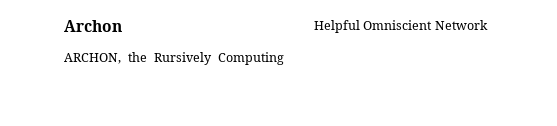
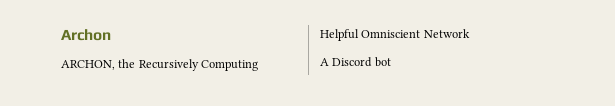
[154,52,212,65] Rursively -> [138,59,199,71] Recursively
(488, 25) none -> [320,57,391,67] // A Discord bot

